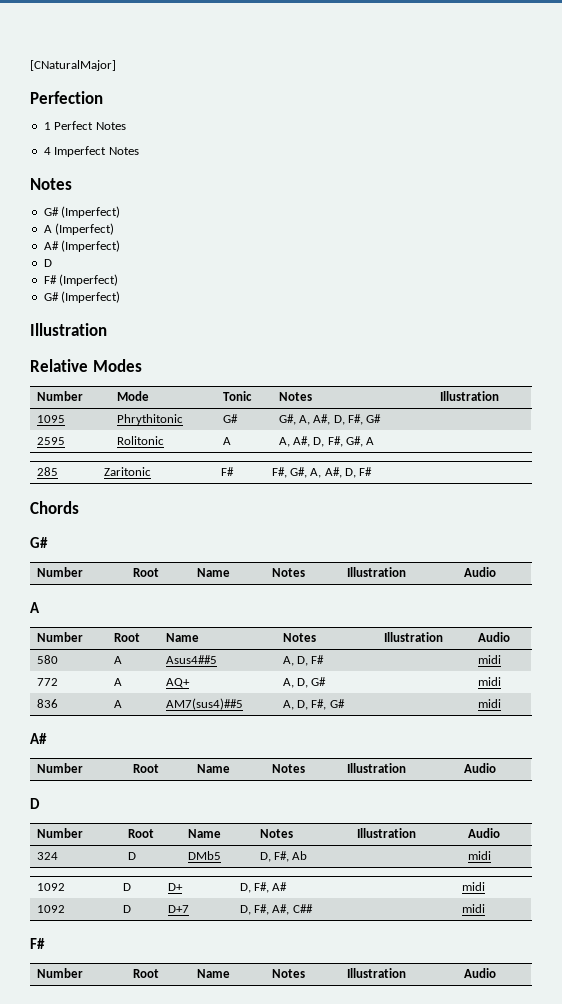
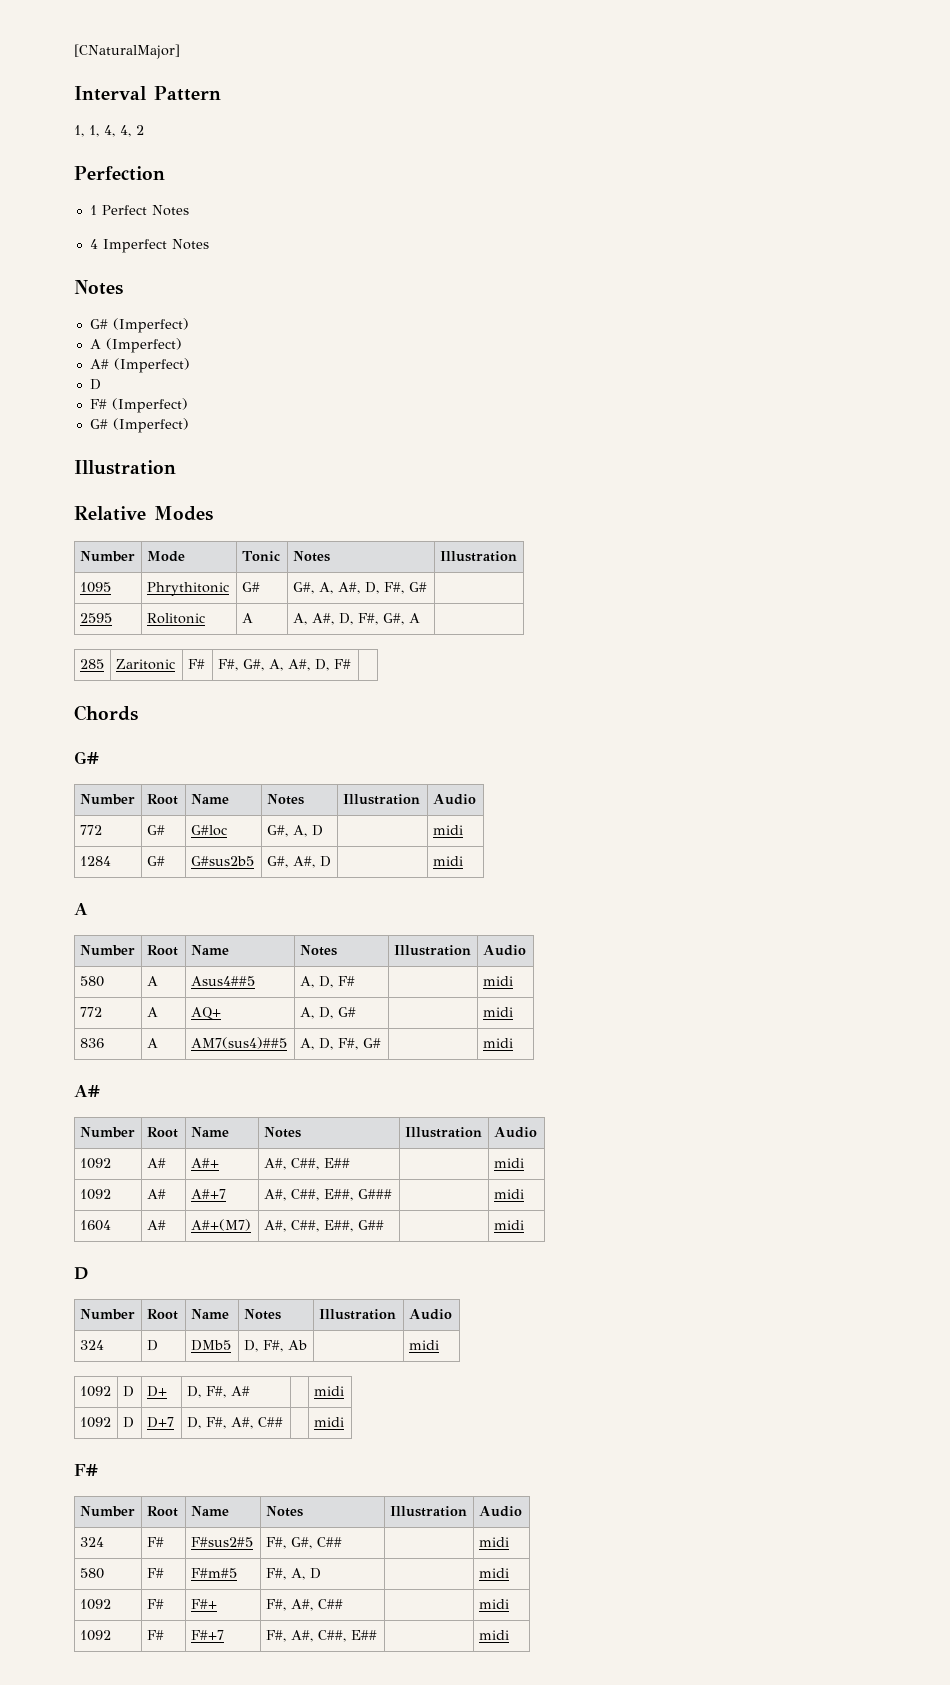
(116, 65) none -> [74,86,221,101] [74,125,144,137] // Interval Pattern // 1, 1, 4, 4, 2
(496, 572) none -> [79,825,102,835] [146,825,165,835] [190,825,227,836] [266,825,323,837] [432,825,463,835] [79,856,111,866] [146,856,165,866] [190,856,254,866] [266,856,331,868] [432,856,463,866] // 772 | G# | G#loc | G#, A, D | | midi // 1284 | G# | G#sus2b5 | G#, A#, D | | midi
(496, 768) none -> [79,1158,111,1169] [146,1158,166,1168] [190,1158,219,1168] [263,1158,350,1170] [493,1158,524,1168] [79,1189,111,1200] [146,1189,166,1199] [190,1189,226,1199] [263,1189,392,1201] [493,1189,524,1199] [79,1220,111,1231] [146,1220,166,1230] [190,1219,251,1231] [263,1220,384,1232] [493,1220,524,1230] // 1092 | A# | A#+ | A#, C##, E## | | midi // 1092 | A# | A#+7 | A#, C##, E##, G### | | midi // 1604 | A# | A#+(M7) | A#, C##, E##, G## | | midi
(496, 973) none -> [79,1537,104,1547] [146,1537,164,1547] [190,1537,253,1547] [265,1537,342,1549] [478,1537,509,1547] [79,1568,104,1579] [146,1568,164,1578] [190,1568,237,1578] [265,1568,321,1580] [478,1568,509,1578] [79,1599,111,1610] [146,1599,164,1609] [190,1599,217,1609] [265,1599,343,1611] [478,1599,509,1609] [79,1630,111,1641] [146,1630,164,1640] [190,1630,224,1640] [265,1630,377,1642] [478,1630,509,1640] // 324 | F# | F#sus2#5 | F#, G#, C## | | midi // 580 | F# | F#m#5 | F#, A, D | | midi // 1092 | F# | F#+ | F#, A#, C## | | midi // 1092 | F# | F#+7 | F#, A#, C##, E## | | midi

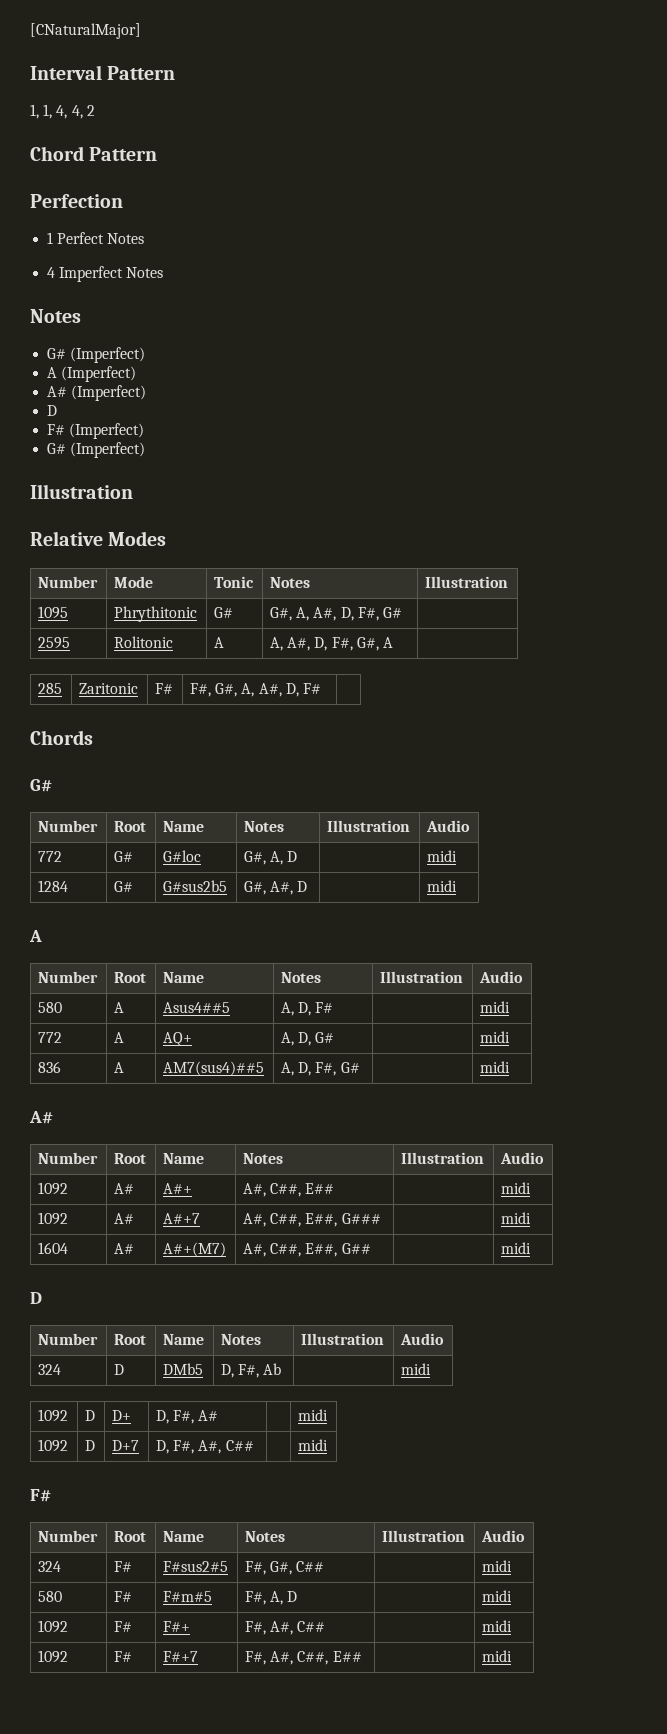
(144, 130) none -> [30,146,158,161] // Chord Pattern

